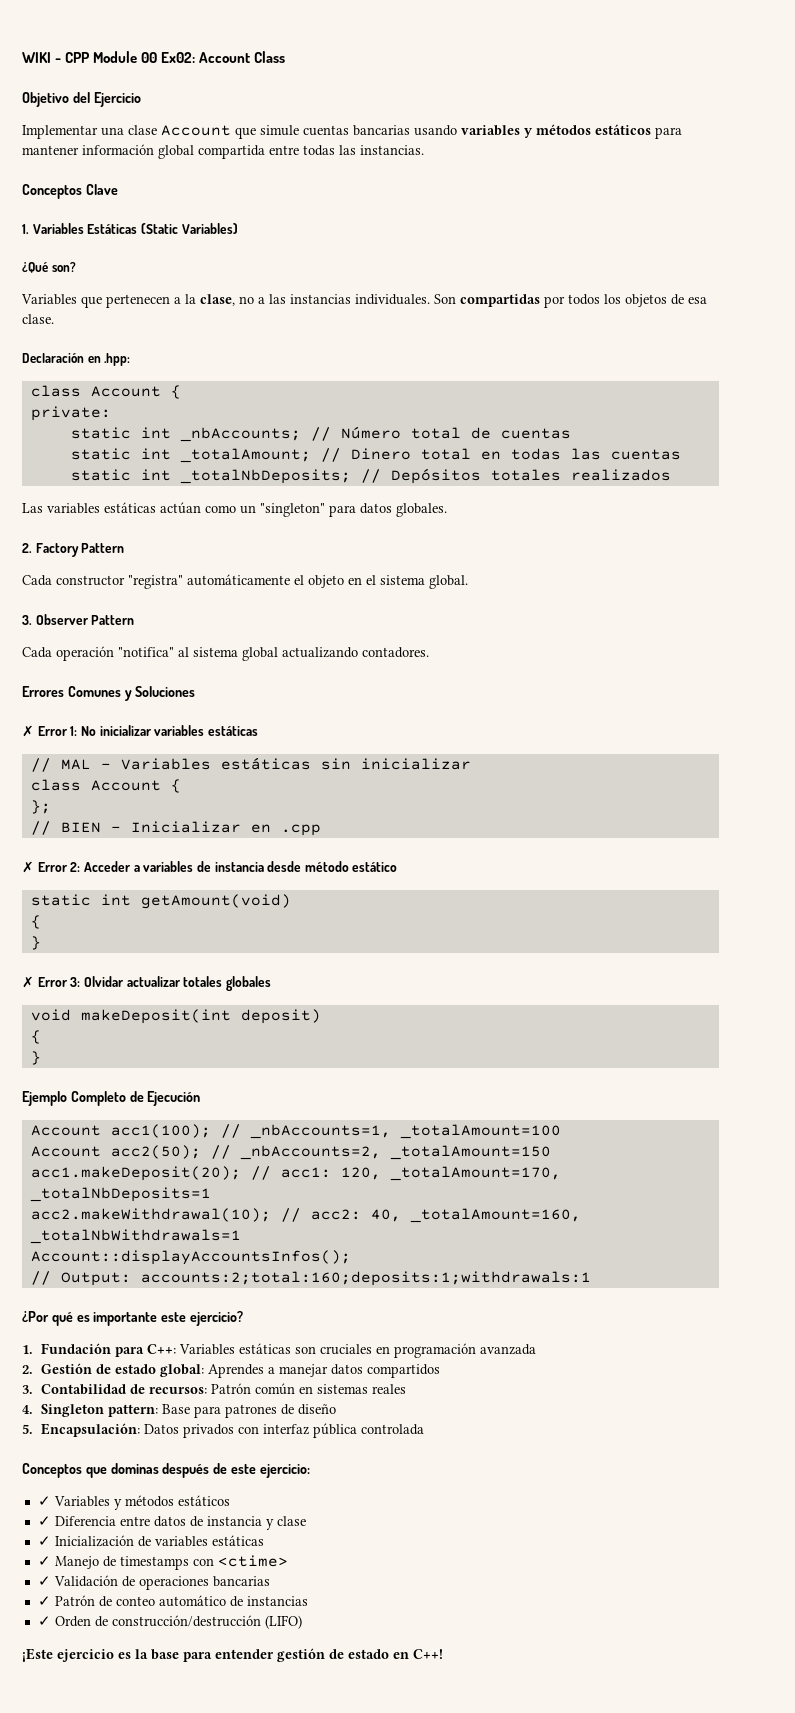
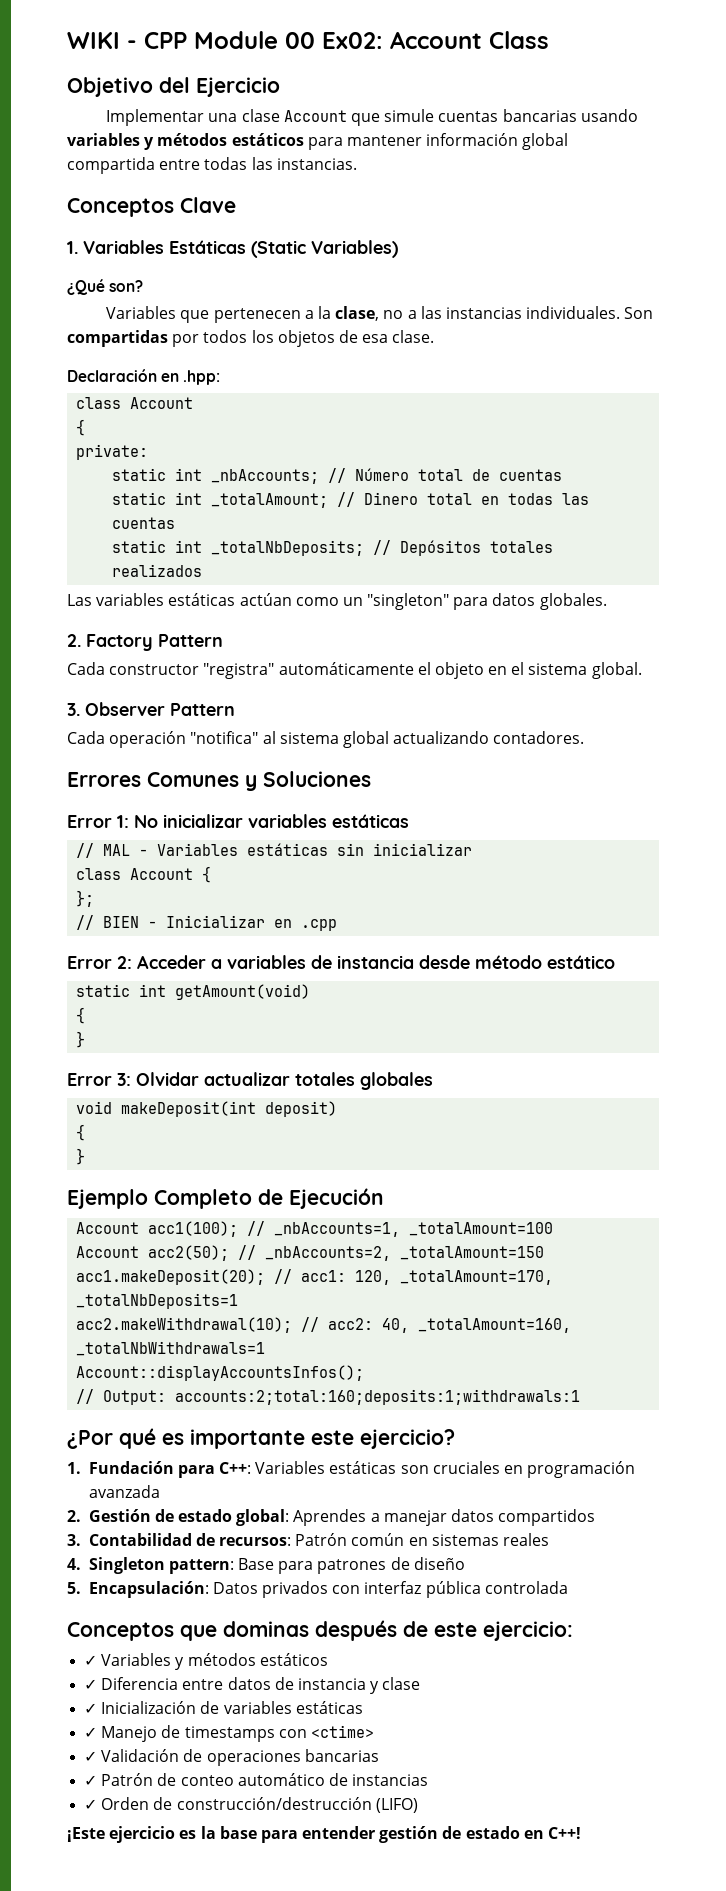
(161, 391) none -> (194, 403) //
[22,725,34,737] ✗ -> (371, 779) none
[22,861,34,873] ✗ -> (338, 925) none
[22,976,34,988] ✗ -> (86, 1039) none

